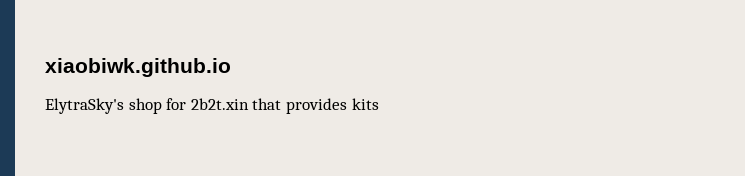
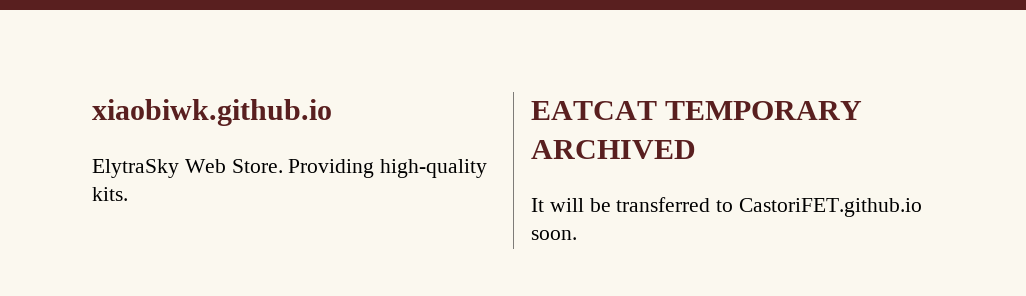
[45,98,379,114] ElytraSky's shop for 2b2t.xin that provides kits -> [92,159,488,178] [92,187,128,201] [531,101,863,120] [531,140,696,159] [531,197,923,217] [531,230,577,240] ElytraSky Web Store. Providing high-quality kits. // EATCAT TEMPORARY ARCHIVED // It will be transferred to CastoriFET.github.io soon.

